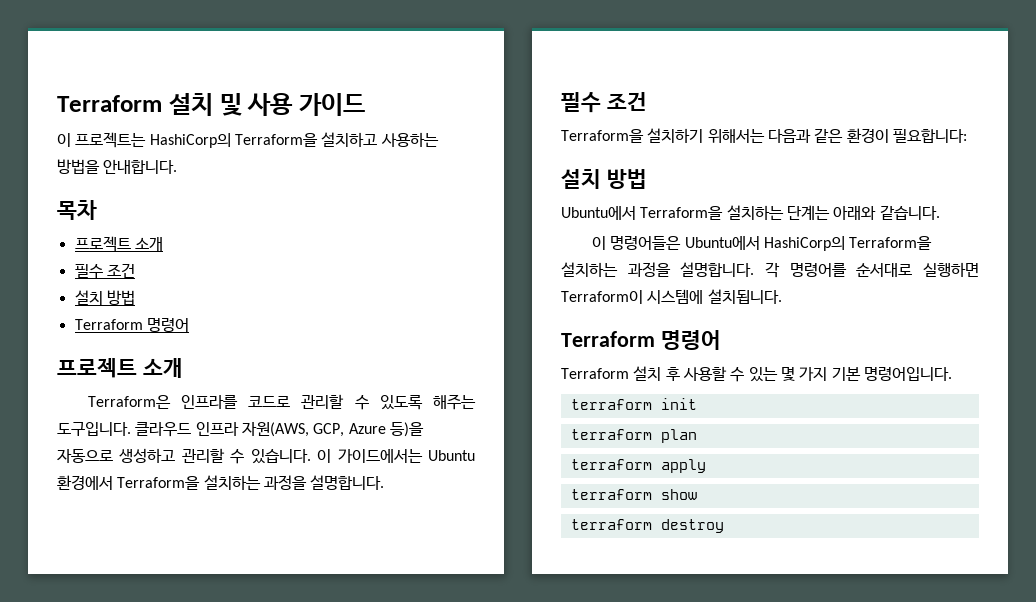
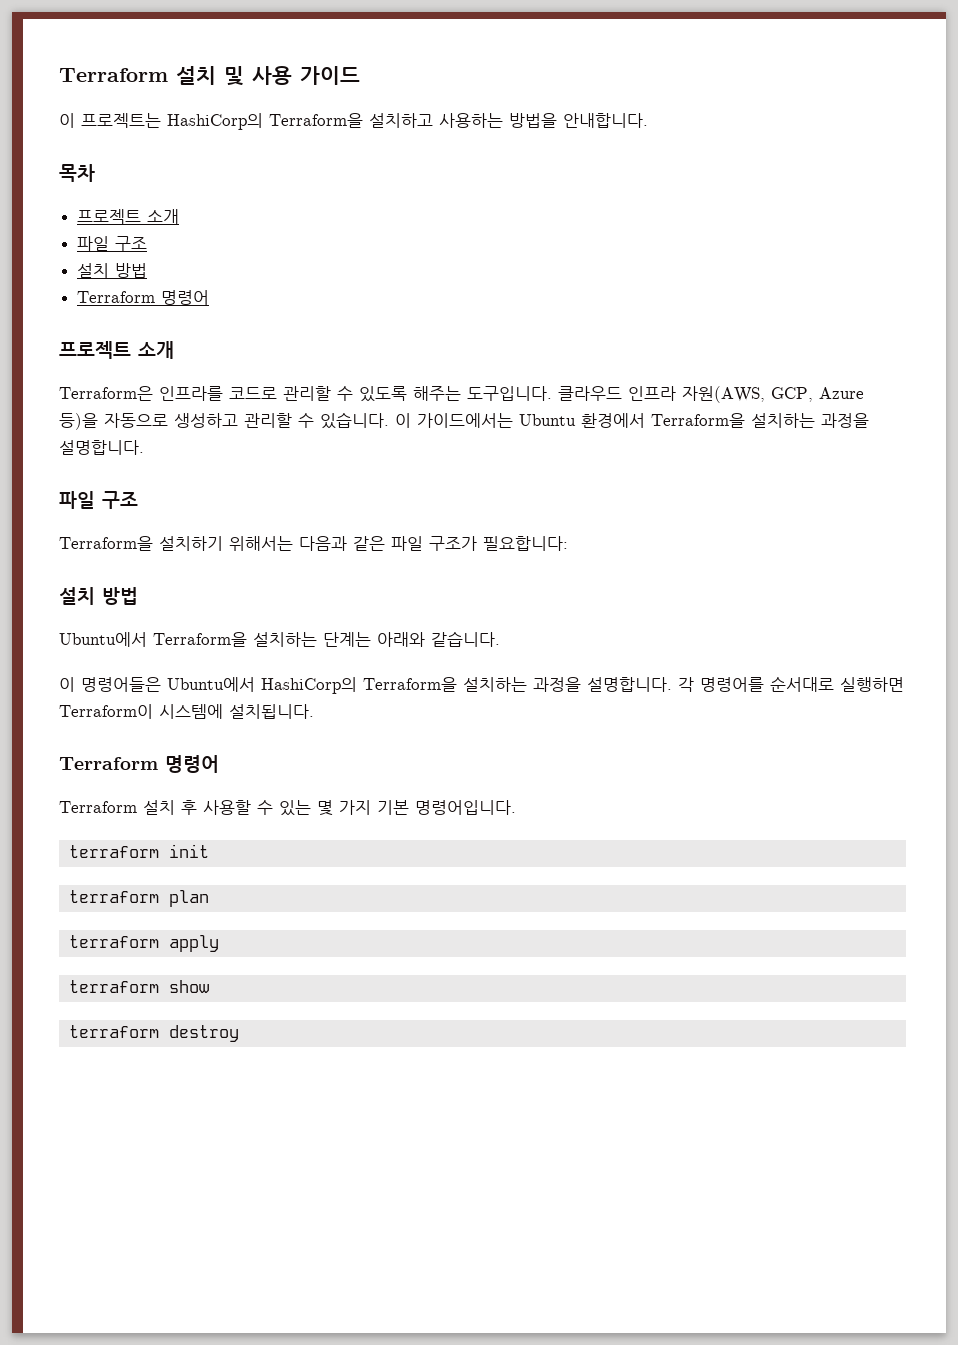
[74,263,135,279] 필수 조건 -> [77,236,148,251] 파일 구조
[561,92,647,113] 필수 조건 -> [59,491,138,509] 파일 구조
[846,128,889,143] 환경이 -> [391,536,477,551] 파일 구조가

